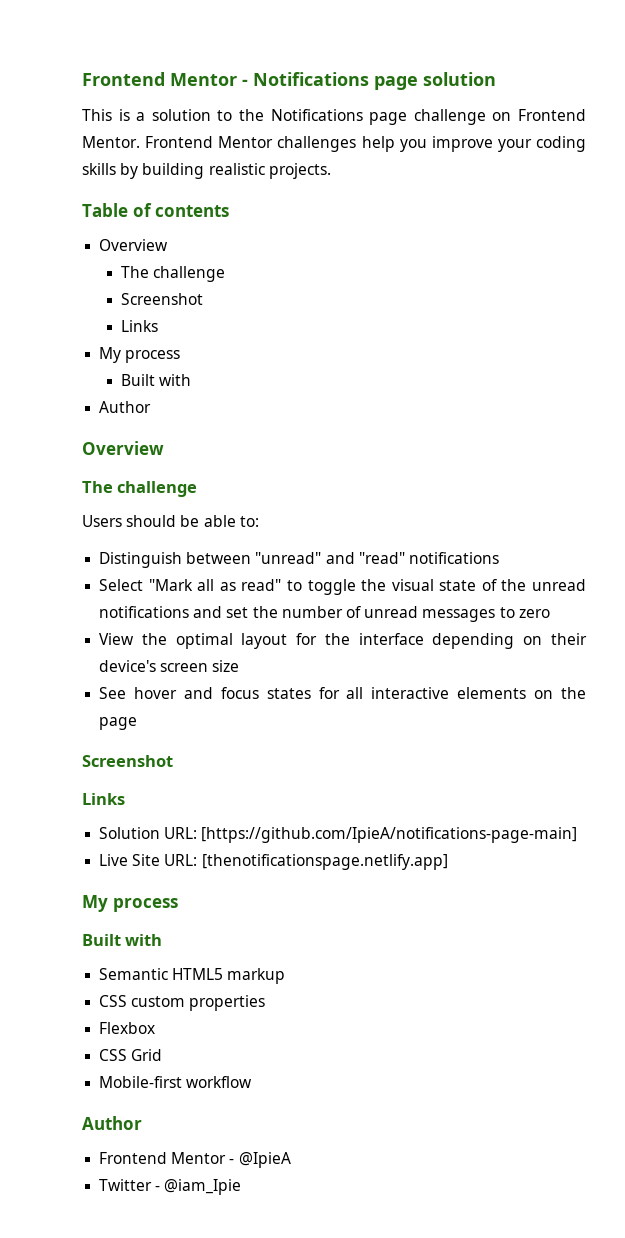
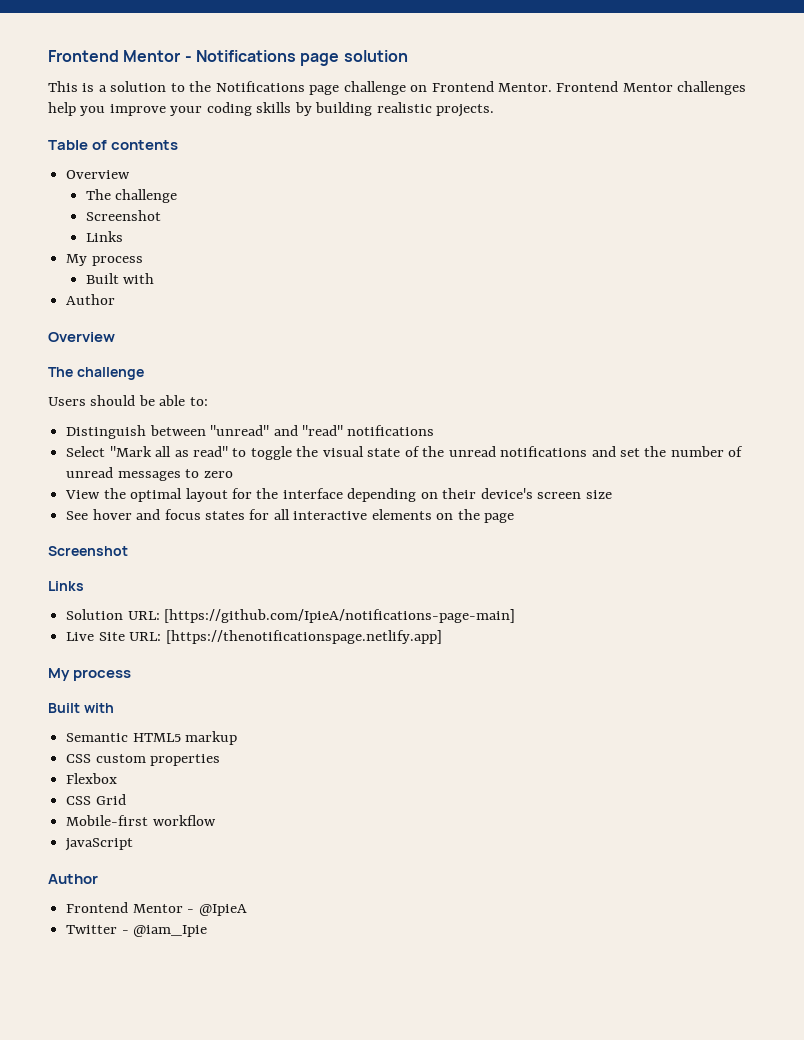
[201,854,448,870] [thenotificationspage.netlify.app] -> [165,630,442,644] [https://thenotificationspage.netlify.app]
(253, 1082) none -> [65,838,134,851] // javaScript

